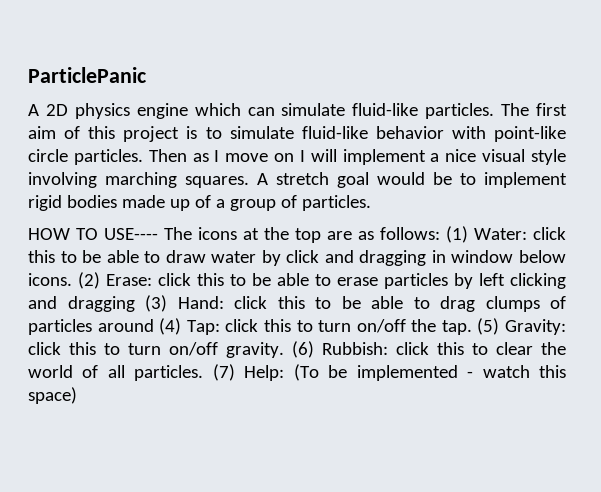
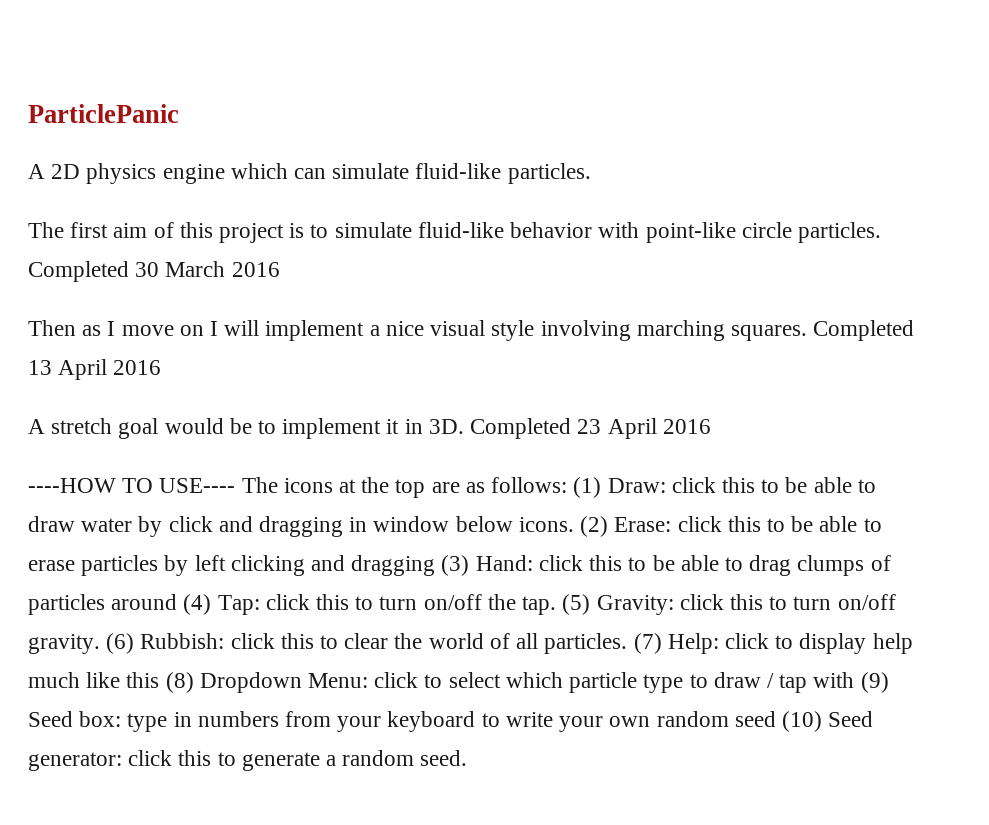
(495, 111) none -> (591, 173) //
(143, 157) none -> [28,261,280,282] Completed 30 March 2016 //
(249, 182) none -> [813,320,915,341] [28,359,162,380] Completed 13 April 2016 //
[28,195,371,211] [28,228,70,240] rigid bodies made up of a group of particles. // HOW -> [386,418,711,439] [28,478,116,493] it in 3D. Completed 23 April 2016 // ----HOW
[474,228,527,240] Water: -> [607,478,666,493] Draw:
[293,364,566,381] [28,387,77,404] (To be implemented - watch this space) -> [724,633,913,654] [28,672,889,693] [28,711,874,732] [28,750,468,771] click to display help much like this (8) Dropdown Menu: click to select which particle type to draw / tap with (9) Seed box: type in numbers from your keyboard to write your own random seed (10) Seed generator: click this to generate a random seed.

